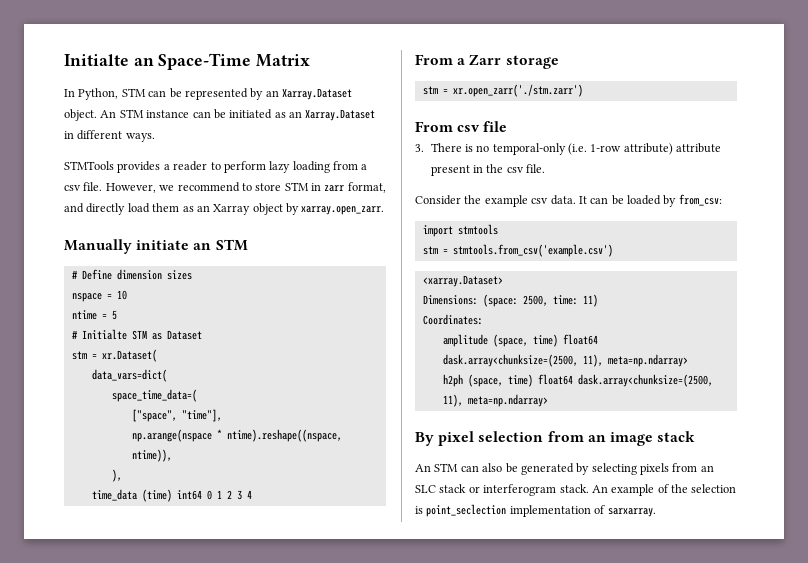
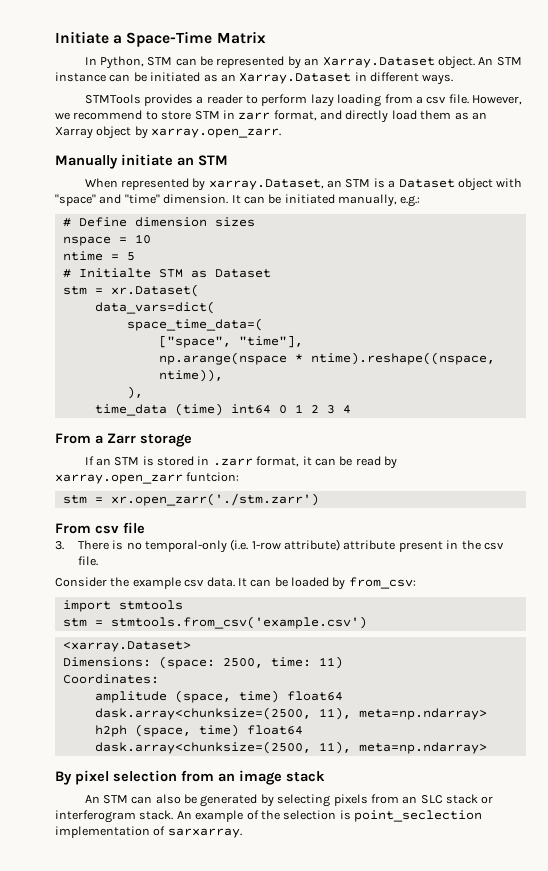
[64,54,154,66] Initialte an -> [55,31,123,44] Initiate a
(248, 245) none -> [84,178,523,191] [55,194,421,207] // When represented by xarray.Dataset, an STM is a Dataset object with "space" and "time" dimension. It can be initiated manually, e.g.:
(559, 62) none -> [84,456,398,469] [55,472,240,484] // If an STM is stored in .zarr format, it can be read by xarray.open_zarr funtcion:

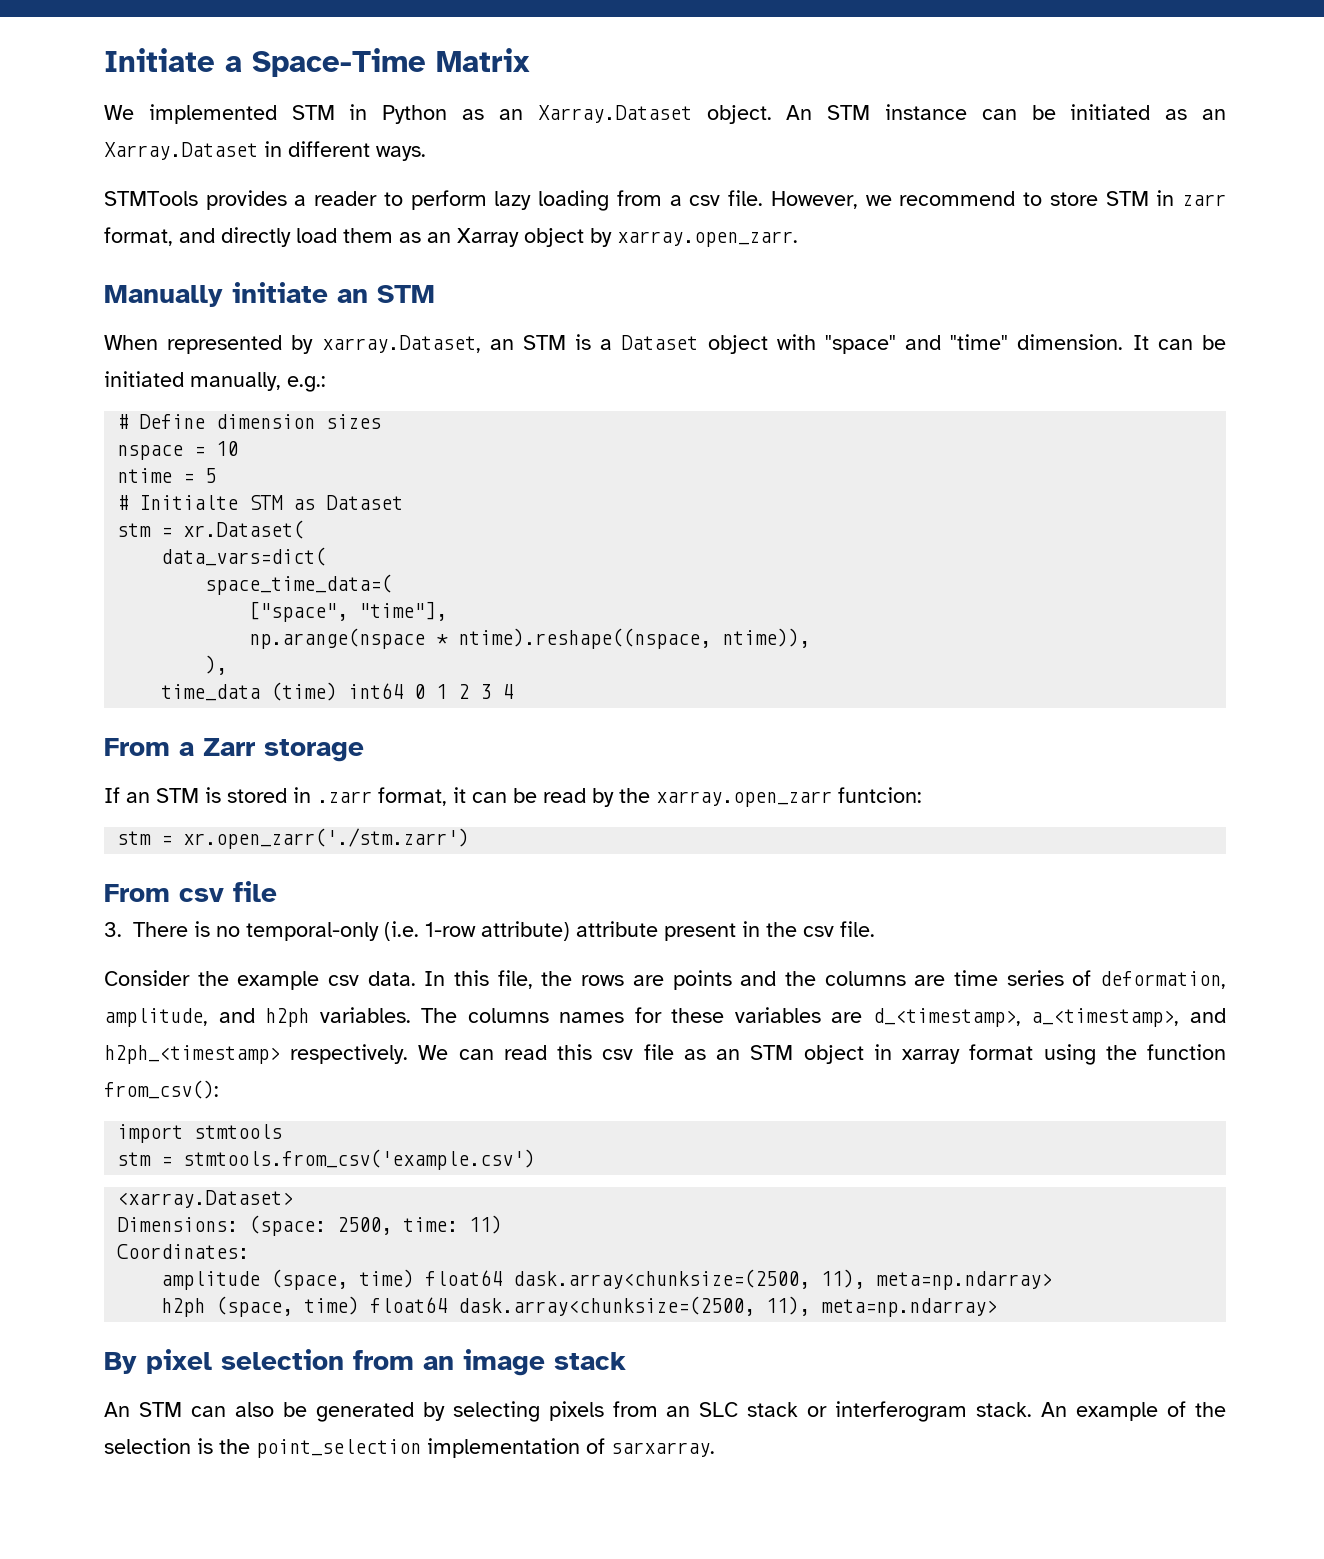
[84,56,301,69] In Python, STM can be represented by -> [104,104,485,124] We implemented STM in Python as
(398, 462) none -> [619,788,650,803] the
[237,577,416,590] It can be loaded by from_csv: -> [424,970,1227,990] [104,1007,1226,1027] [104,1044,1227,1065] [104,1080,219,1099] In this file, the rows are points and the columns are time series of deformation, amplitude, and h2ph variables. The columns names for these variables are d_<timestamp>, a_<timestamp>, and h2ph_<timestamp> respectively. We can read this csv file as an STM object in xarray format using the function from_csv():
[354,810,482,822] point_seclection -> [219,1439,421,1458] the point_selection

